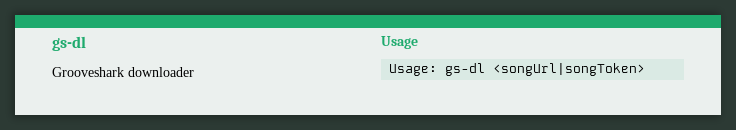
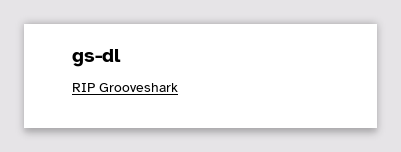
[52,67,194,77] [381,36,418,49] [389,63,646,76] Grooveshark downloader // Usage // Usage: gs-dl <songUrl|songToken> -> [72,83,178,92] RIP Grooveshark

